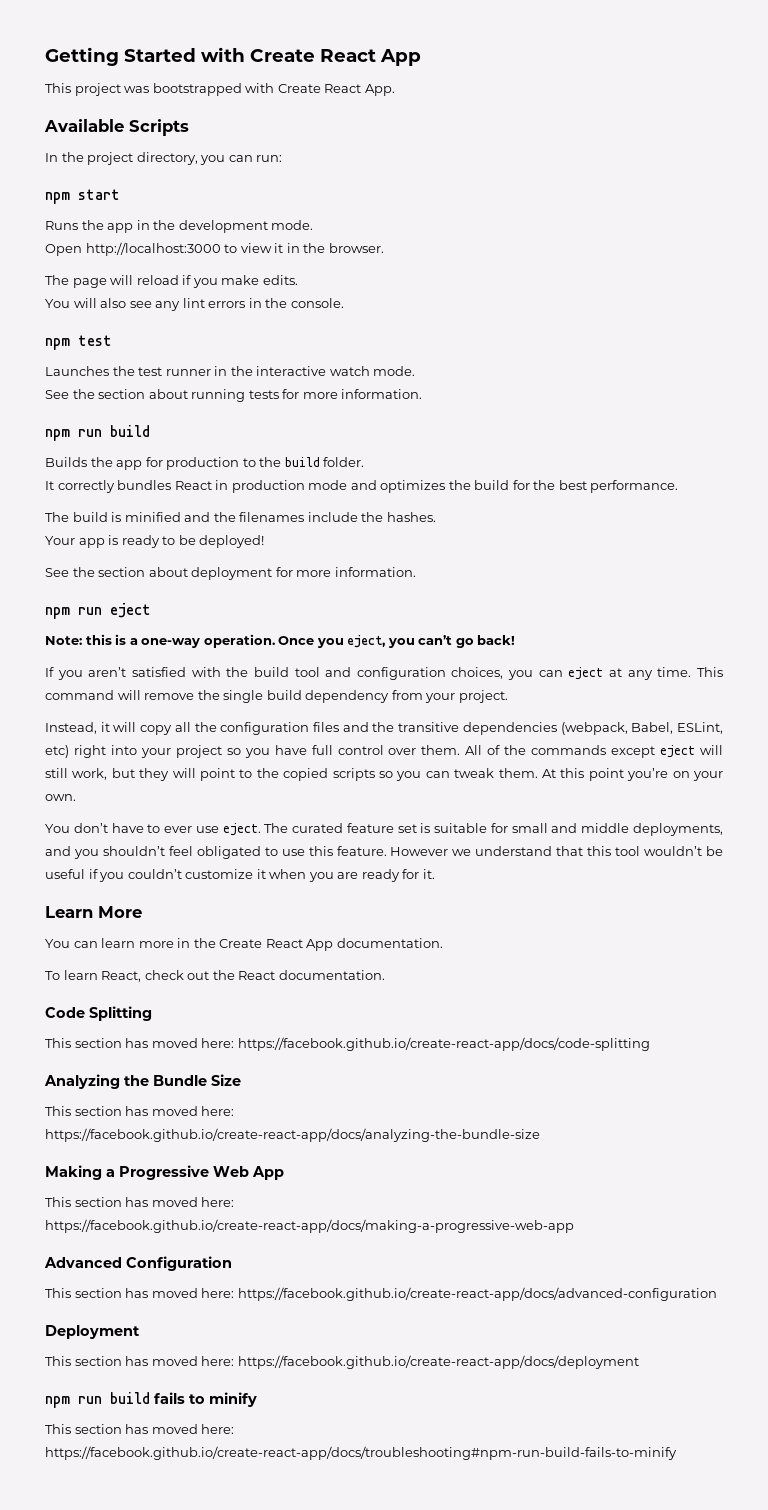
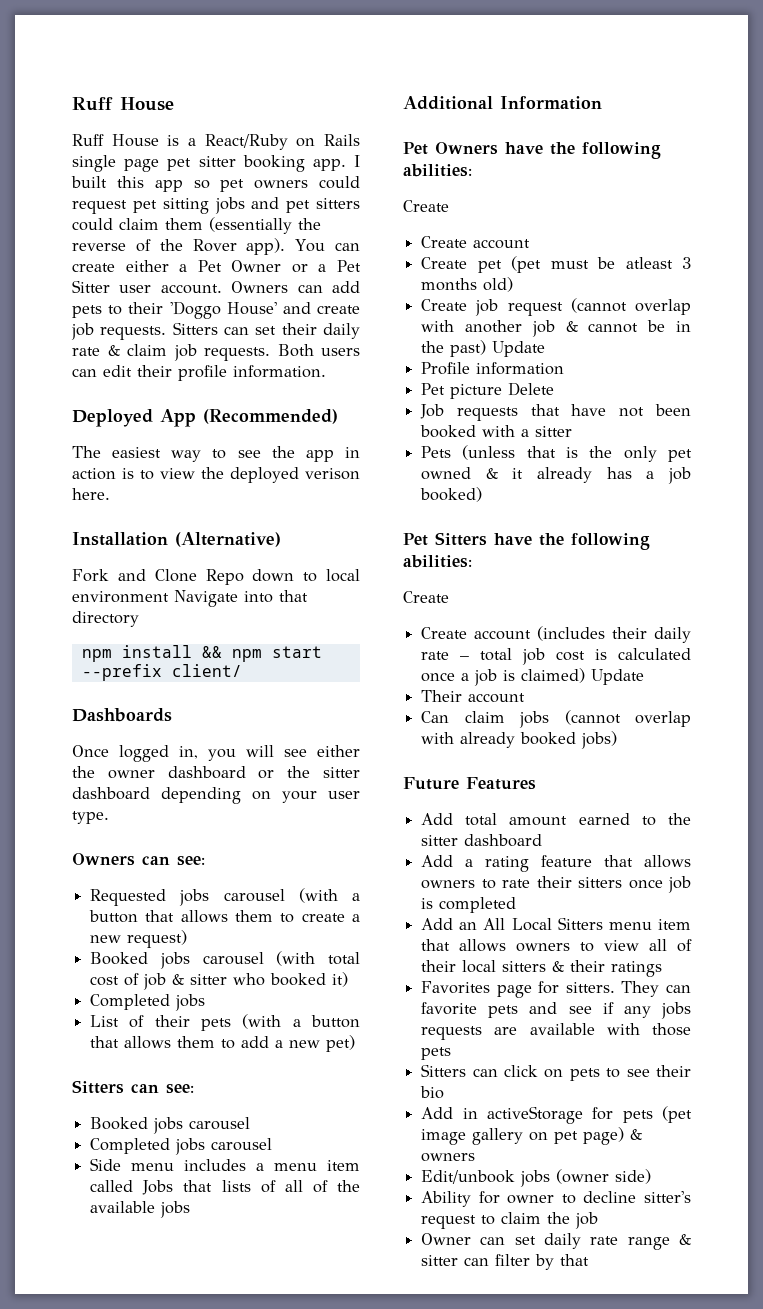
[45,47,421,66] [45,83,395,96] [44,119,189,136] [45,152,283,165] [45,189,120,204] [45,220,314,233] [45,242,384,256] [45,275,298,288] [45,298,344,311] [45,335,112,350] [45,366,416,376] [45,389,423,402] [45,425,150,441] [45,457,365,470] [45,480,679,493] [45,512,436,522] [45,535,265,548] [45,567,416,580] [45,603,151,619] [45,634,516,648] [45,667,723,680] [45,690,508,703] [45,722,723,735] [45,745,724,758] [45,768,723,781] [45,794,76,801] [45,823,723,836] [45,846,723,859] [45,869,435,882] [45,906,142,918] [45,938,443,951] [45,970,385,982] [45,1006,152,1021] [45,1037,650,1051] [44,1074,241,1089] [45,1106,235,1116] [45,1128,540,1142] [45,1165,284,1180] [45,1197,235,1207] [45,1219,574,1233] [44,1256,232,1271] [45,1287,717,1301] [45,1325,140,1339] [45,1355,639,1369] [45,1392,257,1408] [45,1424,235,1434] [45,1446,677,1460] Getting Started with Create React App // This project was bootstrapped with Create React App. // Available Scripts // In the project directory, you can run: // npm start // Runs the app in the development mode. // Open http://localhost:3000 to view it in the browser. // The page will reload if you make edits. // You will also see any lint errors in the console. // npm test // Launches the test runner in the interactive watch mode. // See the section about running tests for more information. // npm run build // Builds the app for production to the build folder. // It correctly bundles React in production mode and optimizes the build for the best performance. // The build is minified and the filenames include the hashes. // Your app is ready to be deployed! // See the section about deployment for more information. // npm run eject // Note: this is a one-way operation. Once you eject, you can’t go back! // If you aren’t satisfied with the build tool and configuration choices, you can eject at any time. This command will remove the single build dependency from your project. // Instead, it will copy all the configuration files and the transitive dependencies (webpack, Babel, ESLint, etc) right into your project so you have full control over them. All of the commands except eject will still work, but they will point to the copied scripts so you can tweak them. At this point you’re on your own. // You don’t have to ever use eject. The curated feature set is suitable for small and middle deployments, and you shouldn’t feel obligated to use this feature. However we understand that this tool wouldn’t be useful if you couldn’t customize it when you are ready for it. // Learn More // You can learn more in the Create React App documentation. // To learn React, check out the React documentation. // Code Splitting // This section has moved here: https://facebook.github.io/create-react-app/docs/code-splitting // Analyzing the Bundle Size // This section has moved here: https://facebook.github.io/create-react-app/docs/analyzing-the-bundle-size // Making a Progressive Web App // This section has moved here: https://facebook.github.io/create-react-app/docs/making-a-progressive-web-app // Advanced Configuration // This section has moved here: https://facebook.github.io/create-react-app/docs/advanced-configuration // Deployment // This section has moved here: https://facebook.github.io/create-react-app/docs/deployment // npm run build fails to minify // This section has moved here: https://facebook.github.io/create-react-app/docs/troubleshooting#npm-run-build-fails-to-minify -> [72,97,174,111] [72,134,360,150] [72,155,360,172] [71,176,360,192] [72,197,361,214] [72,217,321,234] [72,238,360,255] [72,260,362,273] [72,280,360,294] [72,301,360,319] [71,322,360,340] [72,344,360,361] [72,365,326,381] [72,409,338,427] [72,446,360,462] [72,467,360,483] [72,488,110,500] [72,532,281,547] [72,569,360,585] [72,590,308,607] [72,611,139,627] [81,645,322,662] [81,664,242,681] [72,708,172,722] [72,745,360,762] [72,766,360,779] [72,787,360,804] [72,811,109,824] [72,853,205,866] [90,888,360,906] [89,910,361,923] [90,930,188,948] [90,951,360,969] [90,972,349,990] [90,994,206,1011] [90,1014,360,1031] [90,1035,356,1052] [72,1080,194,1094] [90,1117,251,1134] [90,1138,273,1155] [90,1158,360,1171] [90,1180,360,1195] [90,1201,191,1218] [403,96,602,110] [403,142,661,159] [403,164,472,177] [403,200,449,212] [421,236,531,249] [421,256,691,273] [421,277,514,292] [421,298,691,316] [421,320,691,337] [421,340,546,357] [421,362,565,375] [421,382,555,399] [420,404,691,421] [420,425,573,438] [421,445,692,462] [421,467,691,484] [420,487,483,502] [403,532,650,550] [403,555,472,568] [403,591,449,603] [421,626,691,643] [421,648,691,665] [421,668,645,686] [421,690,526,703] [421,710,691,728] [421,731,618,749] [403,777,536,790] [421,813,691,826] [421,834,543,847] [421,855,691,872] [421,876,691,893] [421,897,517,913] [421,917,691,931] [421,939,692,952] [421,960,663,977] [421,981,691,998] [421,1002,691,1019] [421,1023,691,1040] [421,1047,452,1060] [421,1064,692,1081] [420,1086,445,1099] [421,1106,692,1124] [421,1127,643,1145] [421,1153,476,1162] [421,1169,652,1187] [421,1191,691,1207] [421,1212,599,1229] [421,1233,691,1250] [421,1254,590,1270] Ruff House // Ruff House is a React/Ruby on Rails single page pet sitter booking app. I built this app so pet owners could request pet sitting jobs and pet sitters could claim them (essentially the reverse of the Rover app). You can create either a Pet Owner or a Pet Sitter user account. Owners can add pets to their 'Doggo House' and create job requests. Sitters can set their daily rate & claim job requests. Both users can edit their profile information. // Deployed App (Recommended) // The easiest way to see the app in action is to view the deployed verison here. // Installation (Alternative) // Fork and Clone Repo down to local environment Navigate into that directory // npm install && npm start --prefix client/ // Dashboards // Once logged in, you will see either the owner dashboard or the sitter dashboard depending on your user type. // Owners can see: // Requested jobs carousel (with a button that allows them to create a new request) // Booked jobs carousel (with total cost of job & sitter who booked it) // Completed jobs // List of their pets (with a button that allows them to add a new pet) // Sitters can see: // Booked jobs carousel // Completed jobs carousel // Side menu includes a menu item called Jobs that lists of all of the available jobs // Additional Information // Pet Owners have the following abilities: // Create // Create account // Create pet (pet must be atleast 3 months old) // Create job request (cannot overlap with another job & cannot be in the past) Update // Profile information // Pet picture Delete // Job requests that have not been booked with a sitter // Pets (unless that is the only pet owned & it already has a job booked) // Pet Sitters have the following abilities: // Create // Create account (includes their daily rate – total job cost is calculated once a job is claimed) Update // Their account // Can claim jobs (cannot overlap with already booked jobs) // Future Features // Add total amount earned to the sitter dashboard // Add a rating feature that allows owners to rate their sitters once job is completed // Add an All Local Sitters menu item that allows owners to view all of their local sitters & their ratings // Favorites page for sitters. They can favorite pets and see if any jobs requests are available with those pets // Sitters can click on pets to see their bio // Add in activeStorage for pets (pet image gallery on pet page) & owners // Edit/unbook jobs (owner side) // Ability for owner to decline sitter's request to claim the job // Owner can set daily rate range & sitter can filter by that

